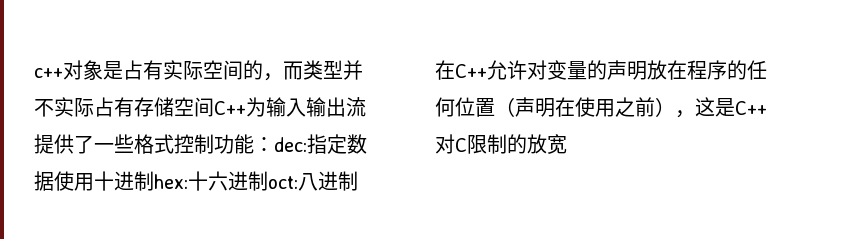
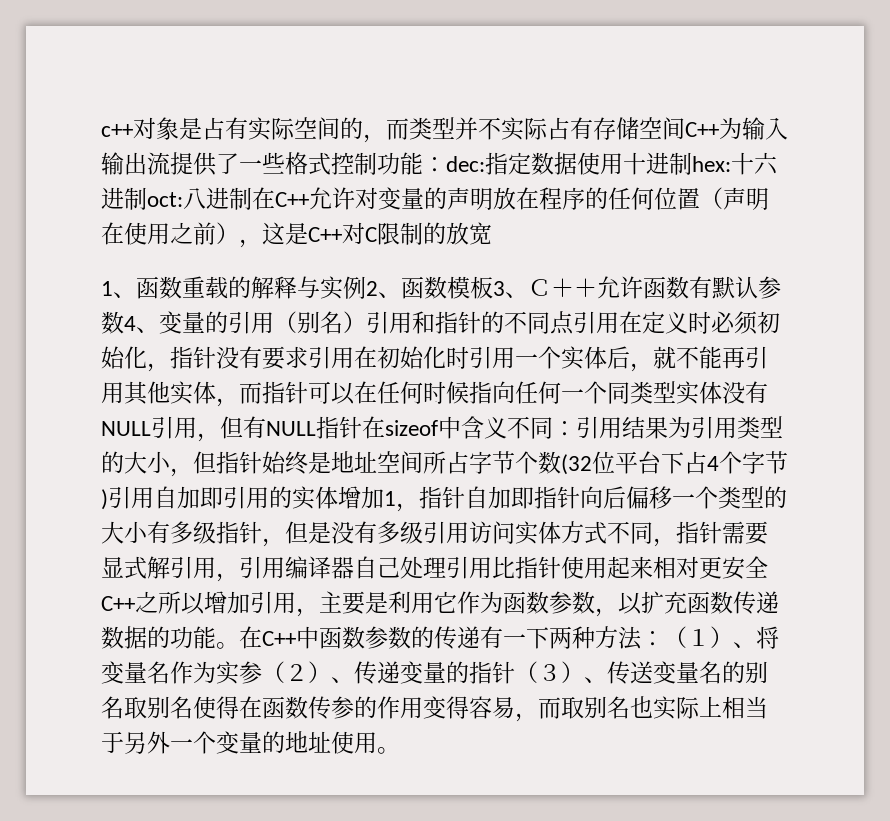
(567, 144) none -> [101,276,781,300] [101,311,780,335] [101,346,768,372] [101,381,768,407] [101,416,783,442] [101,451,788,477] [101,486,787,512] [101,521,768,547] [101,556,768,582] [101,591,779,617] [101,626,779,650] [101,661,768,685] [101,696,768,722] [101,731,400,754] // 1、函数重载的解释与实例2、函数模板3、Ｃ＋＋允许函数有默认参数4、变量的引用（别名）引用和指针的不同点引用在定义时必须初始化，指针没有要求引用在初始化时引用一个实体后，就不能再引用其他实体，而指针可以在任何时候指向任何一个同类型实体没有NULL引用，但有NULL指针在sizeof中含义不同：引用结果为引用类型的大小，但指针始终是地址空间所占字节个数(32位平台下占4个字节)引用自加即引用的实体增加1，指针自加即指针向后偏移一个类型的大小有多级指针，但是没有多级引用访问实体方式不同，指针需要显式解引用，引用编译器自己处理引用比指针使用起来相对更安全C++之所以增加引用，主要是利用它作为函数参数，以扩充函数传递数据的功能。在C++中函数参数的传递有一下两种方法：（１）、将变量名作为实参（２）、传递变量的指针（３）、传送变量名的别名取别名使得在函数传参的作用变得容易，而取别名也实际上相当于另外一个变量的地址使用。

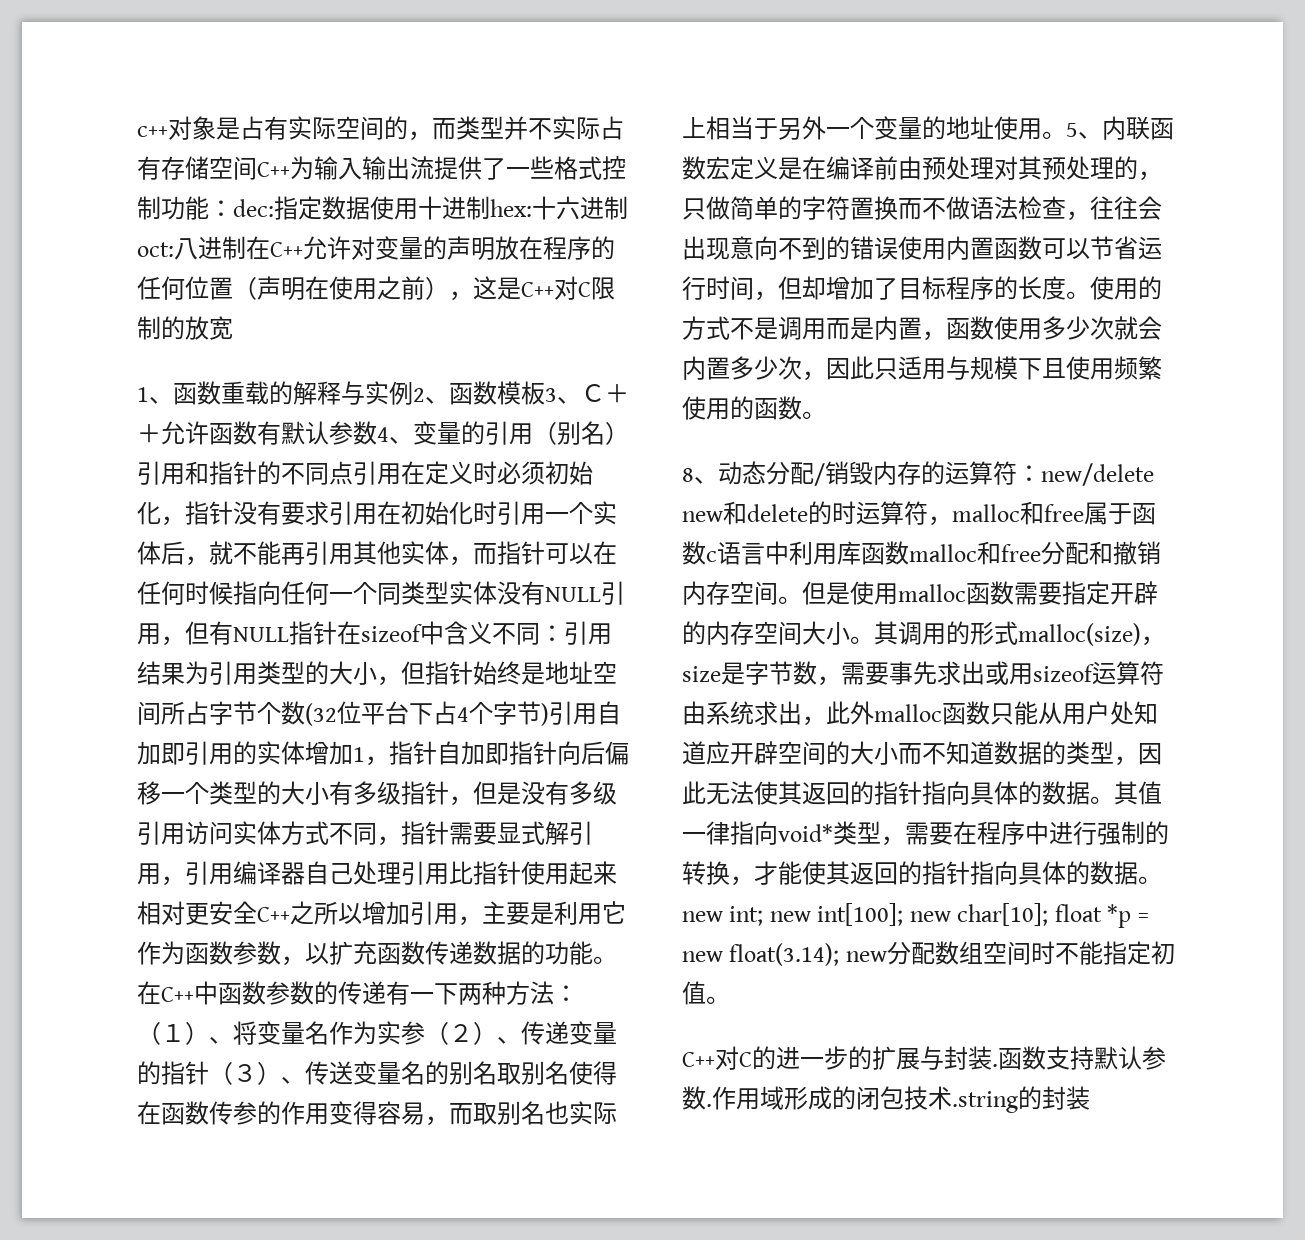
(400, 750) none -> [1066,116,1174,140] [682,156,1162,181] [682,196,1162,221] [682,236,1162,260] [682,276,1162,301] [682,316,1162,341] [682,356,1162,381] [682,396,826,420] [682,461,1154,486] [682,501,1156,526] [682,541,1161,565] [682,581,1158,605] [682,621,1165,646] [682,661,1164,686] [682,701,1158,726] [682,741,1162,766] [682,781,1162,805] [682,821,1169,846] [682,861,1162,886] [682,903,1149,928] [682,941,1175,966] [682,981,730,1005] [682,1046,1166,1070] [682,1086,1090,1113] 5、内联函数宏定义是在编译前由预处理对其预处理的，只做简单的字符置换而不做语法检查，往往会出现意向不到的错误使用内置函数可以节省运行时间，但却增加了目标程序的长度。使用的方式不是调用而是内置，函数使用多少次就会内置多少次，因此只适用与规模下且使用频繁使用的函数。 // 8、动态分配/销毁内存的运算符：new/delete new和delete的时运算符，malloc和free属于函数c语言中利用库函数malloc和free分配和撤销内存空间。但是使用malloc函数需要指定开辟的内存空间大小。其调用的形式malloc(size)，size是字节数，需要事先求出或用sizeof运算符由系统求出，此外malloc函数只能从用户处知道应开辟空间的大小而不知道数据的类型，因此无法使其返回的指针指向具体的数据。其值一律指向void*类型，需要在程序中进行强制的转换，才能使其返回的指针指向具体的数据。new int; new int[100]; new char[10]; float *p = new float(3.14); new分配数组空间时不能指定初值。 // C++对C的进一步的扩展与封装.函数支持默认参数.作用域形成的闭包技术.string的封装

